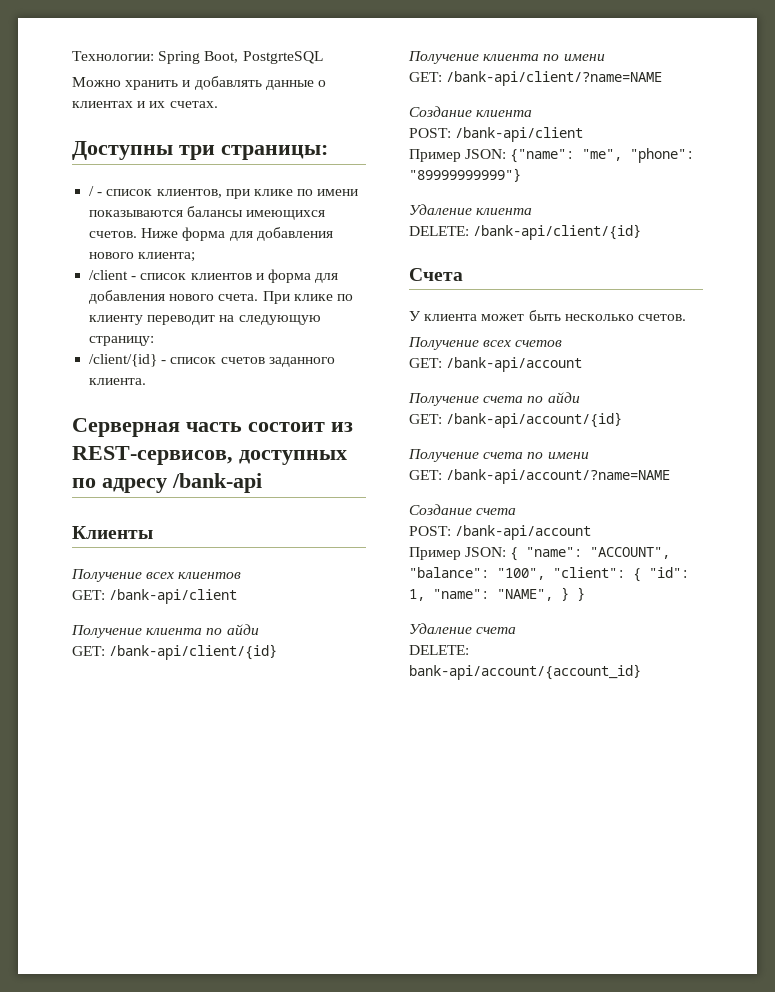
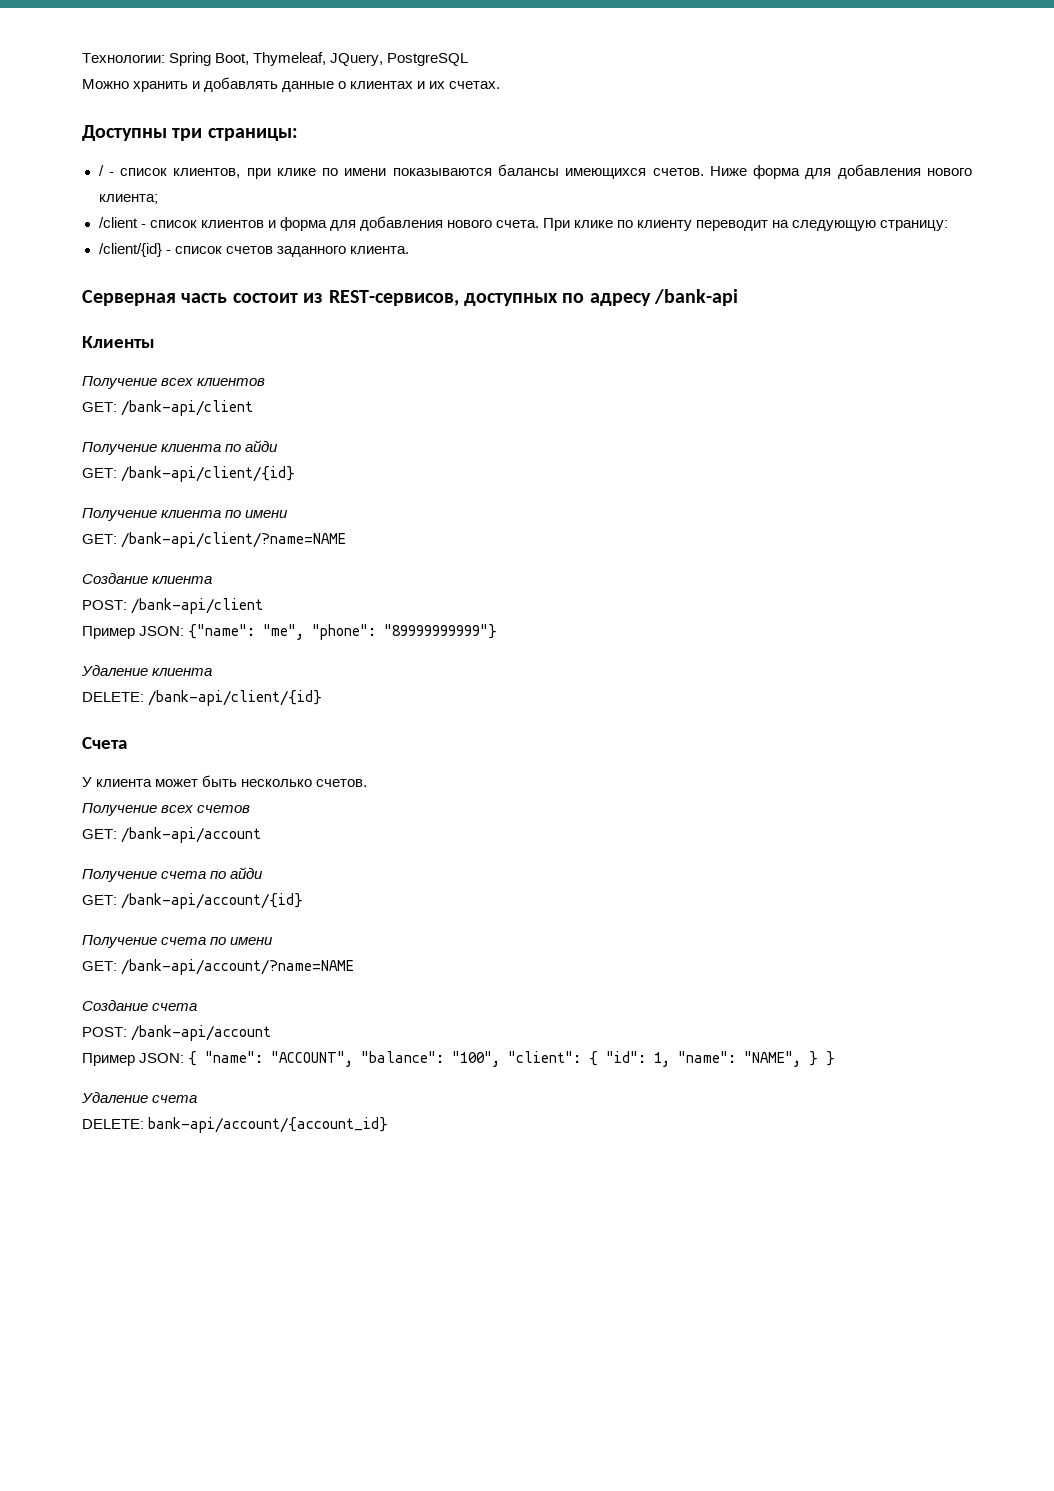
[242,51,323,64] PostgrteSQL -> [253,52,469,66] Thymeleaf, JQuery, PostgreSQL

